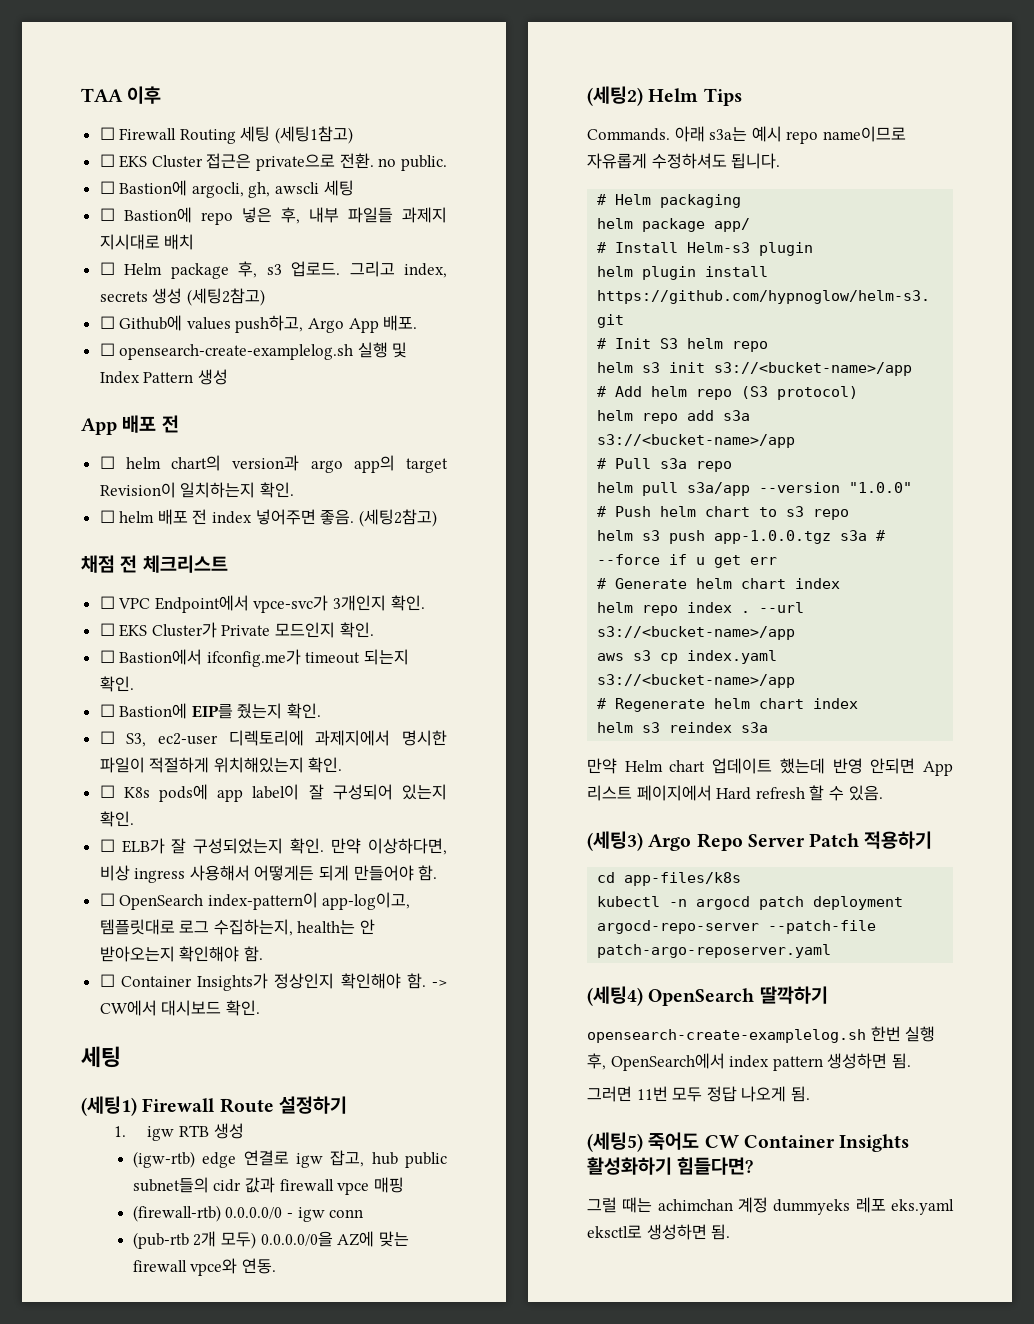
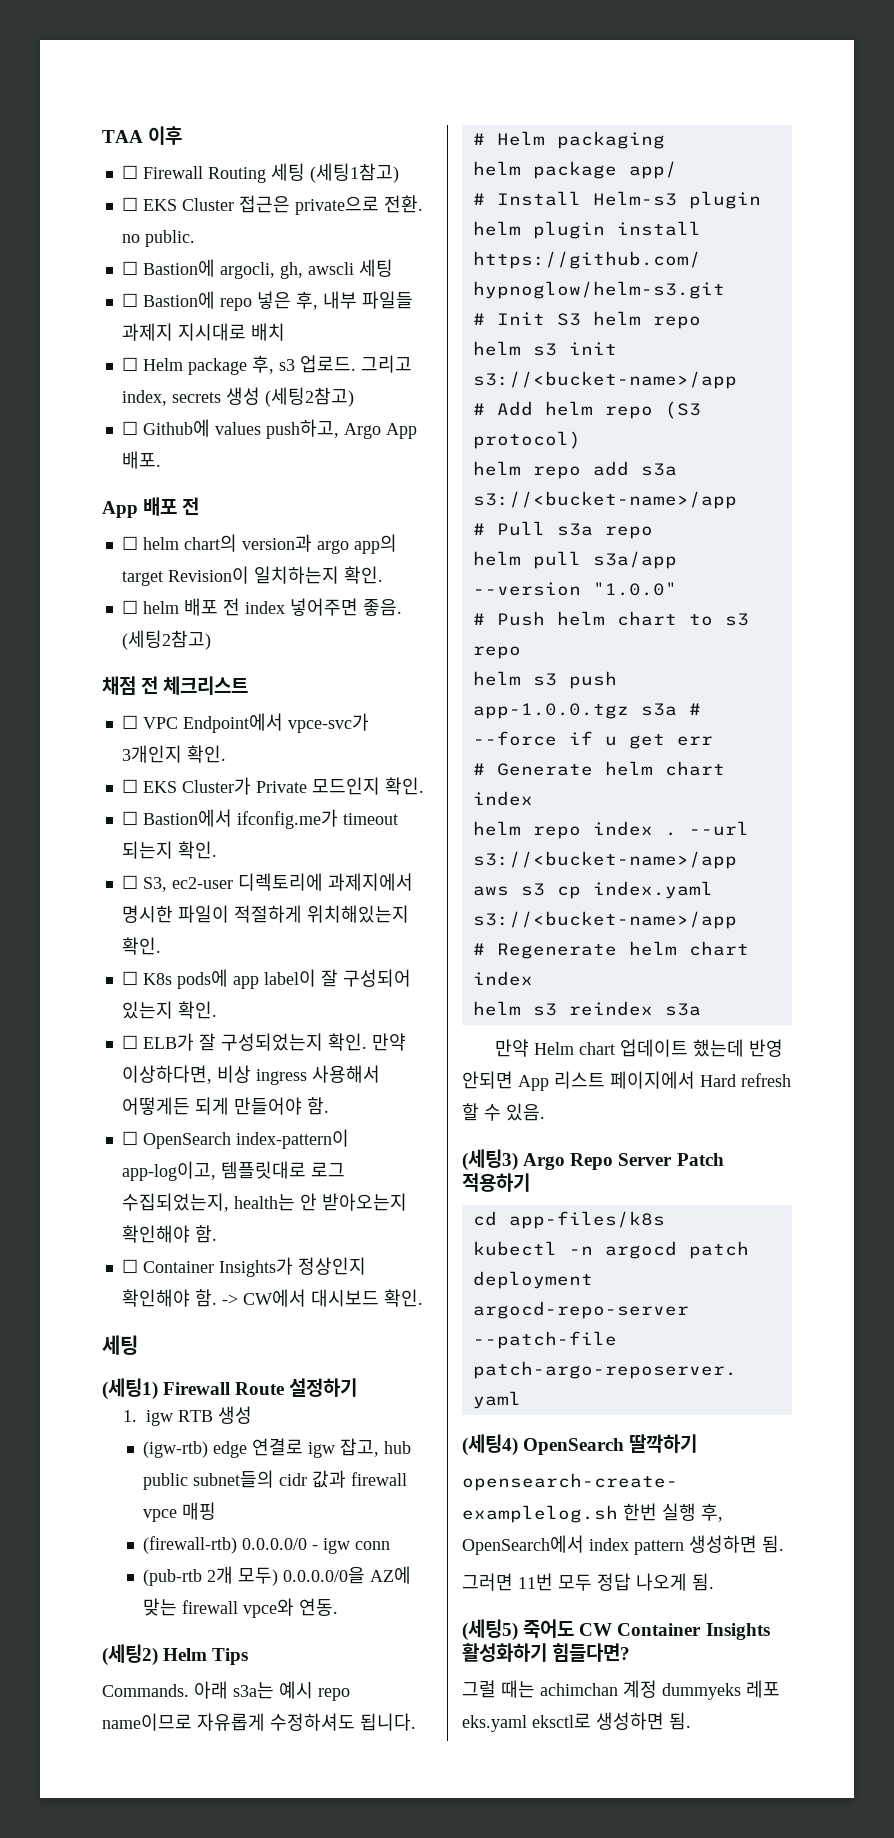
[99,342,408,360] [99,369,228,385] // ☐ opensearch-create-examplelog.sh 실행 및 Index Pattern 생성 -> (161, 460) none
[99,703,322,719] // ☐ Bastion에 EIP를 줬는지 확인. -> (217, 850) none
[213,919,293,936] 수집하는지, -> [121,1193,229,1212] 수집되었는지,

